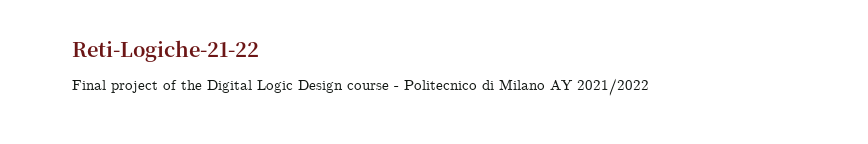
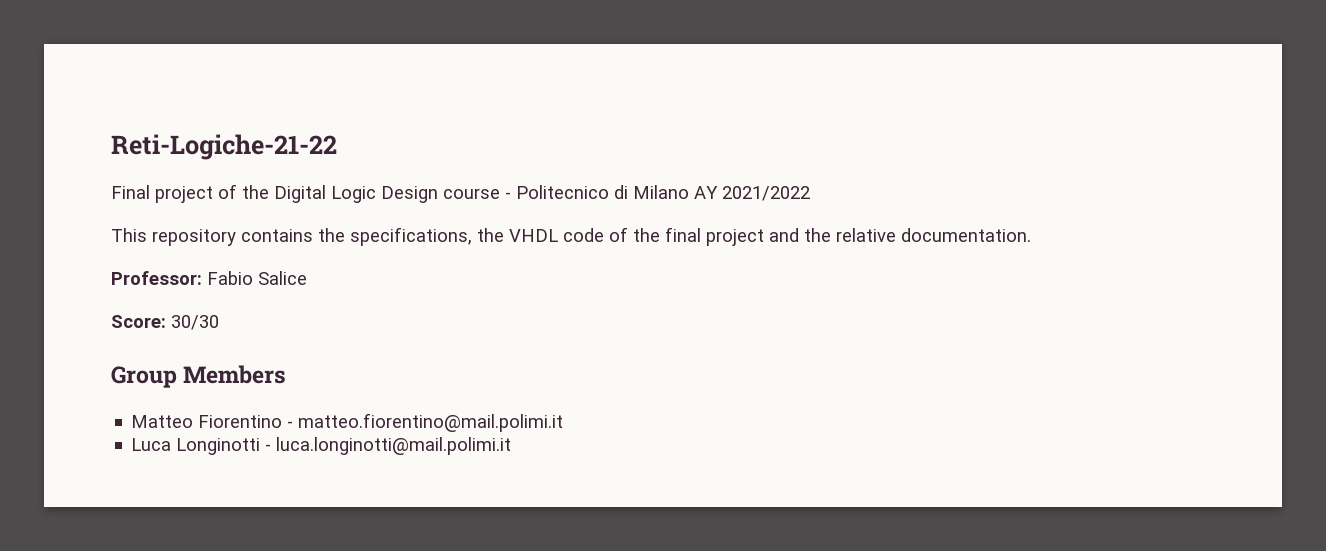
(649, 87) none -> [111,227,1031,246] [111,271,307,285] [111,315,219,330] [111,365,287,388] [131,413,564,432] [131,437,512,455] // This repository contains the specifications, the VHDL code of the final project and the relative documentation. // Professor: Fabio Salice // Score: 30/30 // Group Members // Matteo Fiorentino - matteo.fiorentino@mail.polimi.it // Luca Longinotti - luca.longinotti@mail.polimi.it

